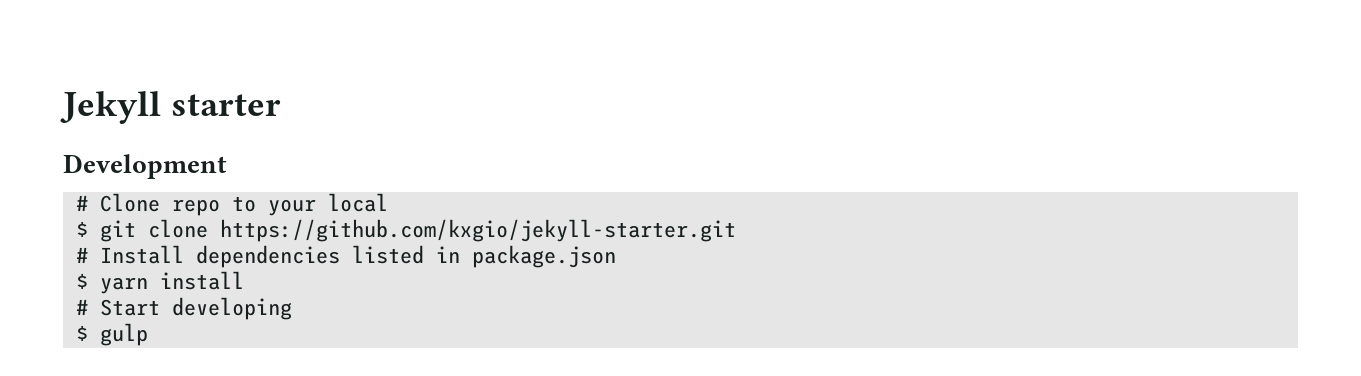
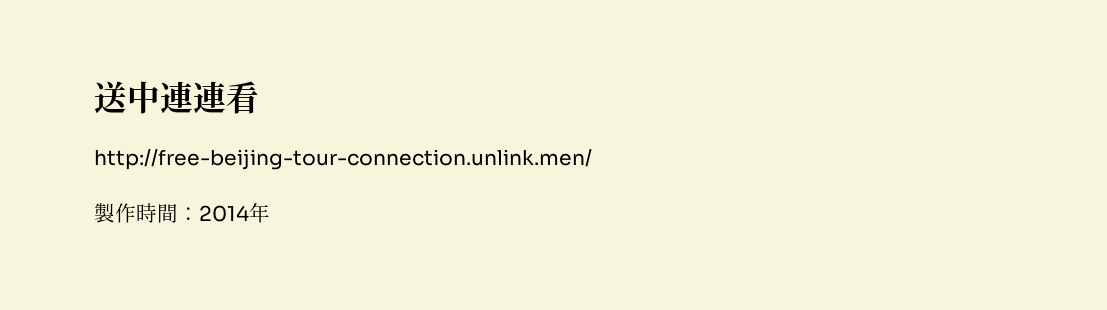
[60,91,281,124] [63,154,227,179] [75,193,388,216] [75,219,736,242] [75,245,616,268] [75,271,244,294] [75,297,292,320] [75,323,148,346] Jekyll starter // Development // # Clone repo to your local // $ git clone https://github.com/kxgio/jekyll-starter.git // # Install dependencies listed in package.json // $ yarn install // # Start developing // $ gulp -> [94,81,259,114] [94,149,592,170] [94,203,270,223] 送中連連看 // http://free-beijing-tour-connection.unlink.men/ // 製作時間：2014年

